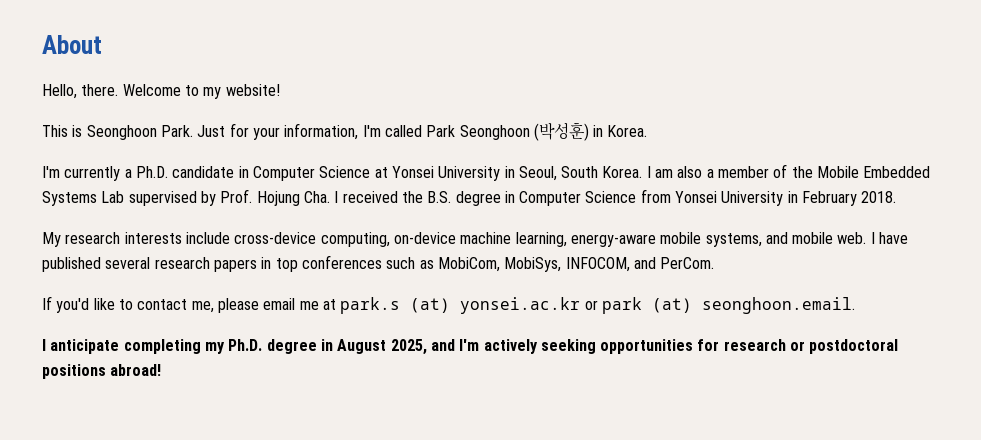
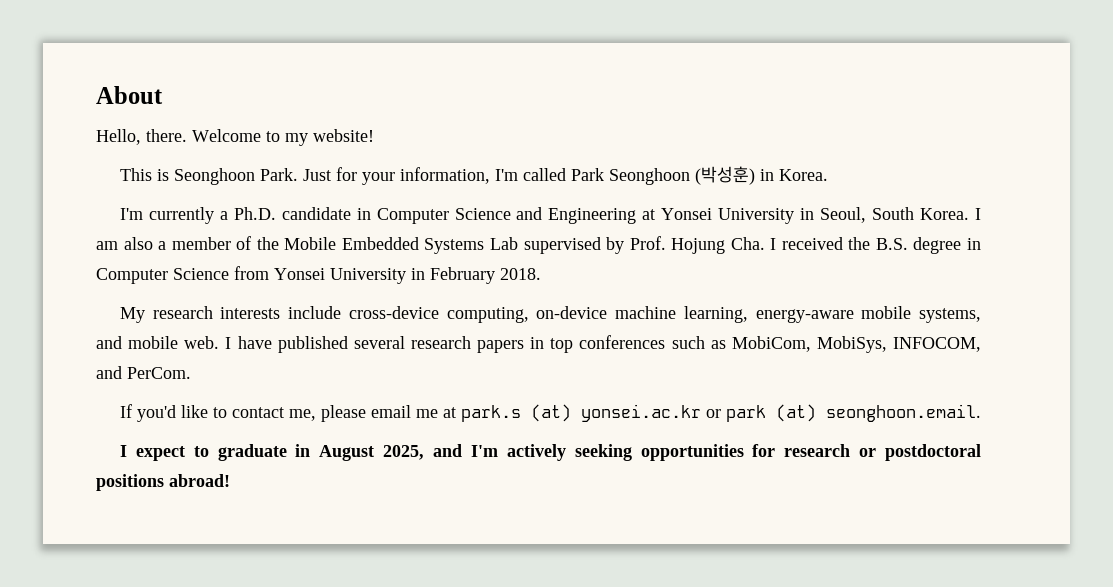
(371, 172) none -> [516,207,637,224] and Engineering
[50,339,317,354] anticipate completing my Ph.D. degree -> [135,444,287,461] expect to graduate

